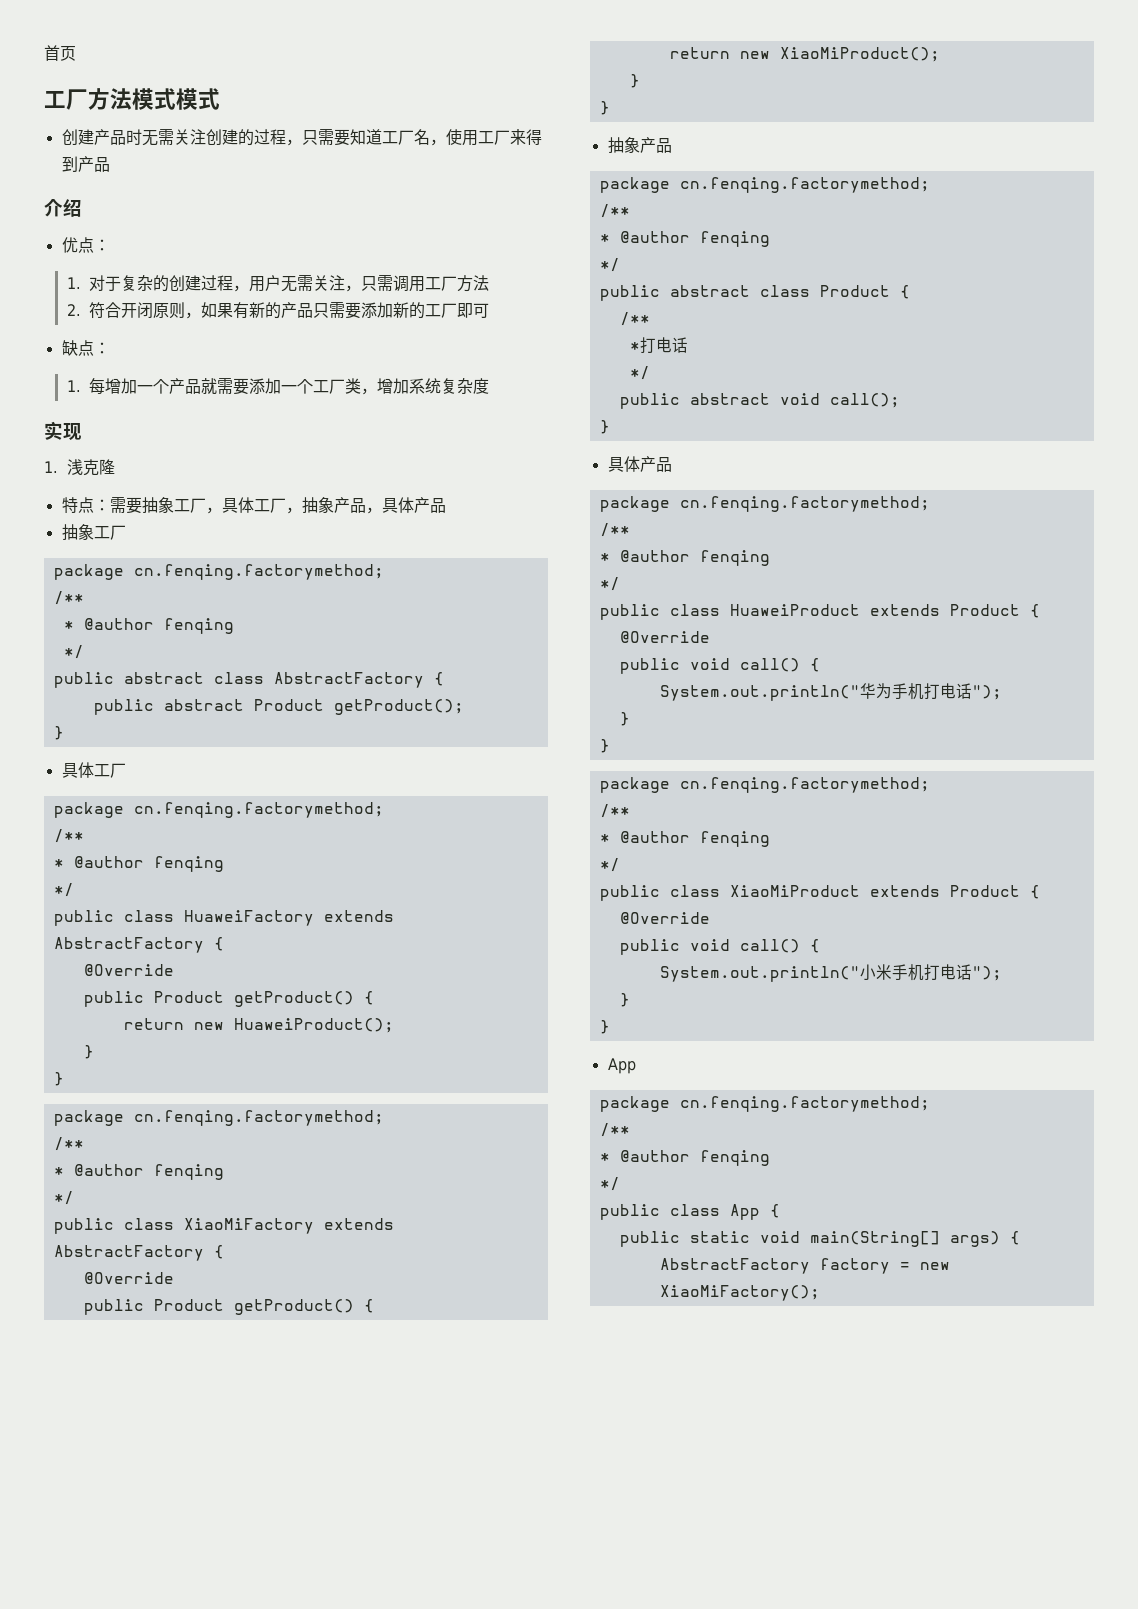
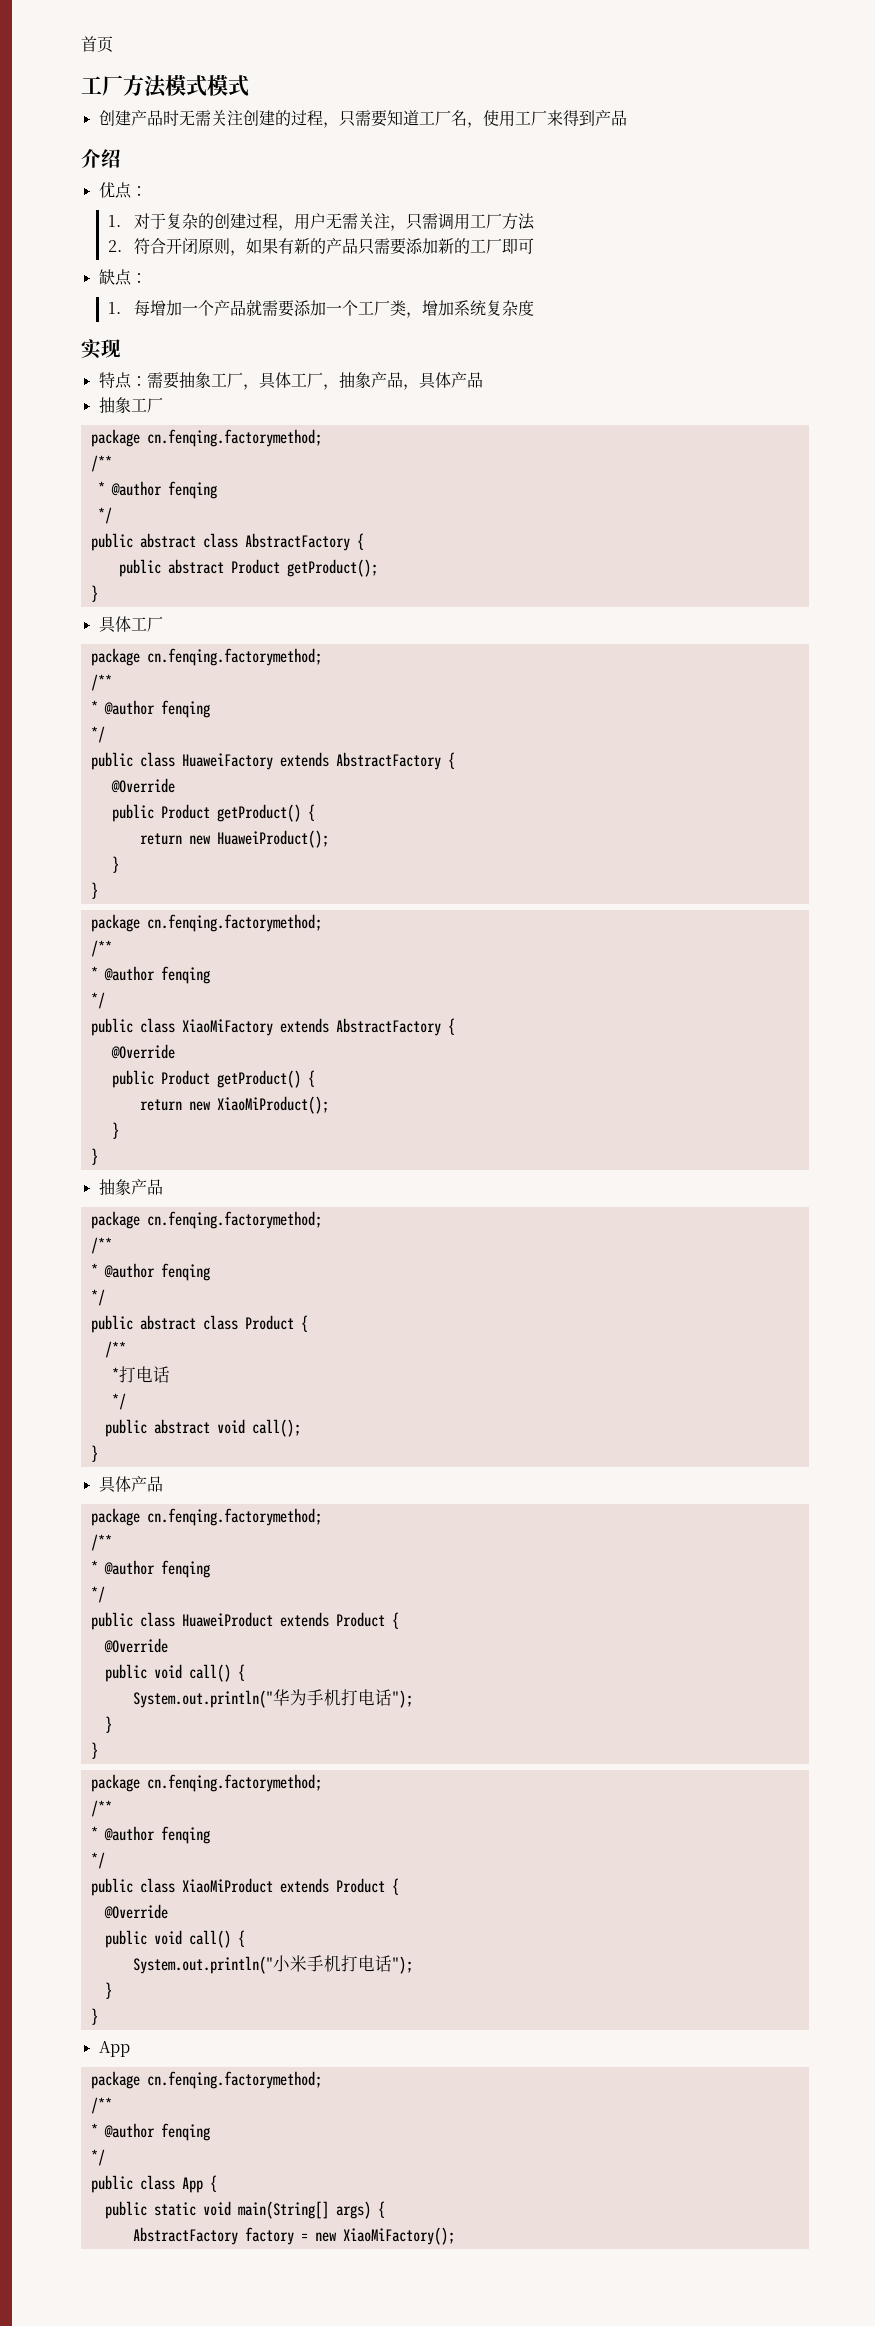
[44,459,115,476] // 1.浅克隆 -> (121, 348) none

